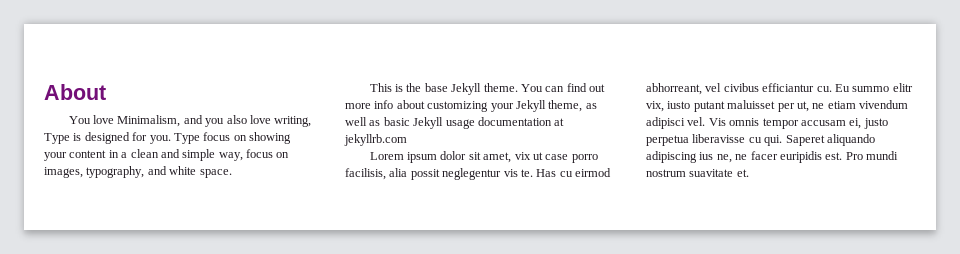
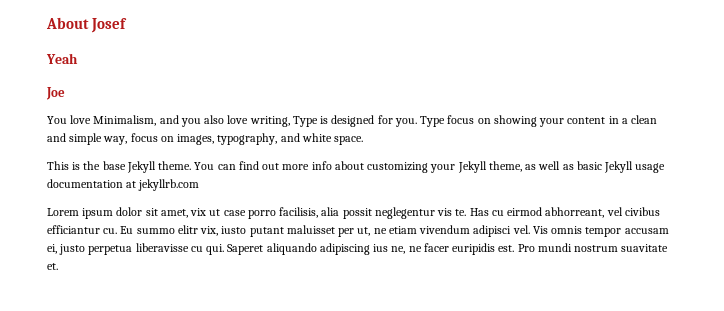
(106, 92) none -> [90,18,127,33] [46,53,78,64] [46,87,65,100] Josef // Yeah // Joe

